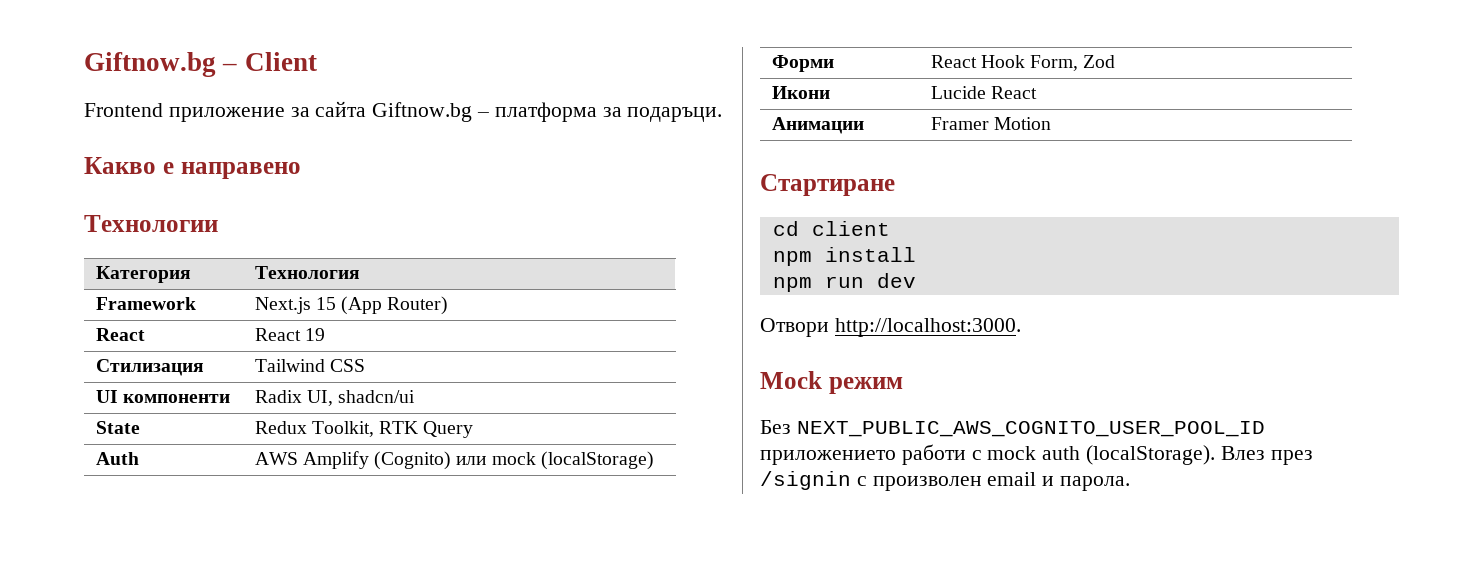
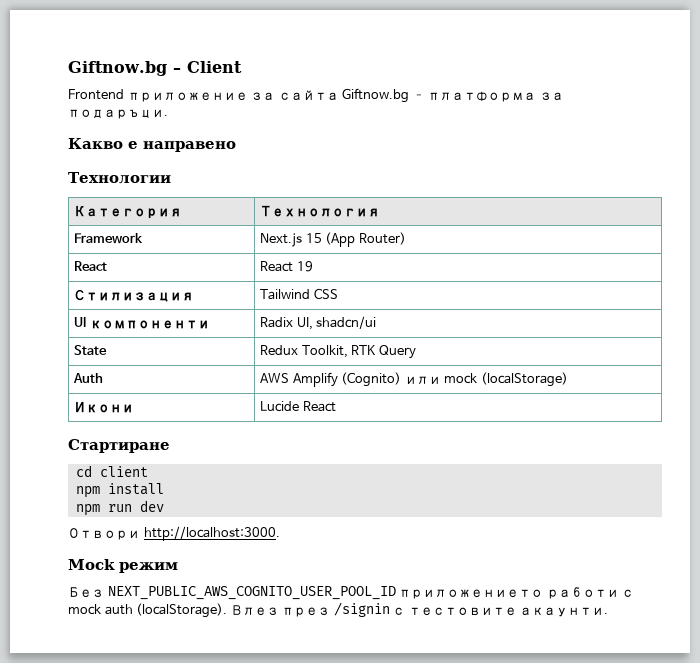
[771,55,834,72] [930,55,1116,71] // Форми | React Hook Form, Zod -> (568, 379) none
[771,117,864,134] [930,117,1051,130] // Анимации | Framer Motion -> (336, 406) none
[872,472,1131,491] произволен email и парола. -> [408,607,609,617] тестовите акаунти.

